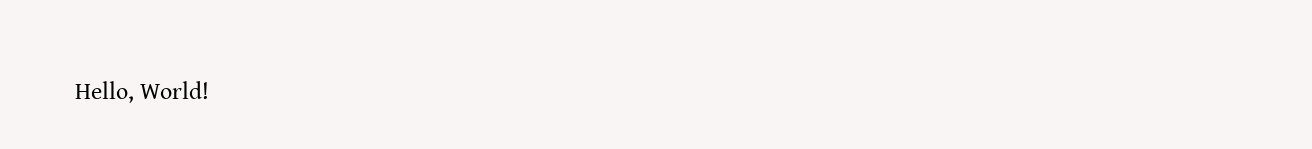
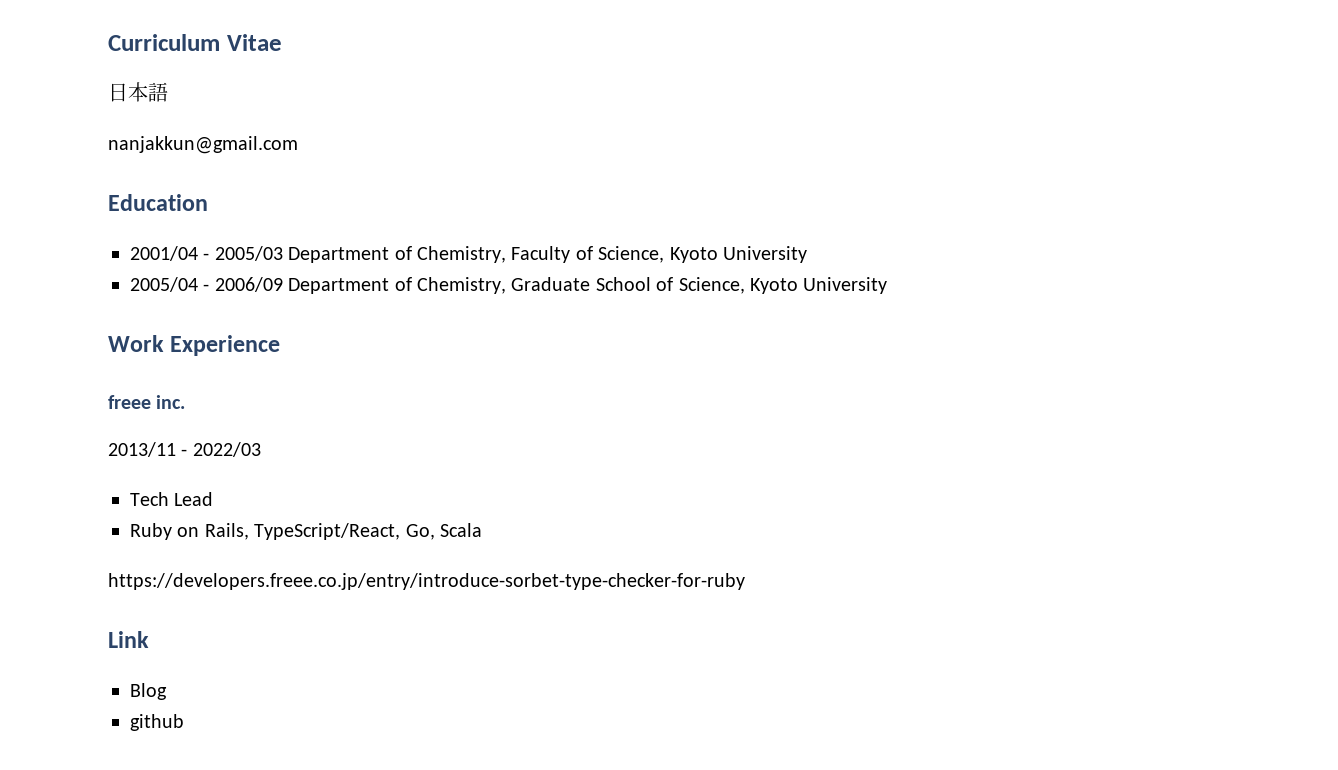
[75,81,210,103] Hello, World! -> [108,34,282,51] [108,82,168,102] [108,136,298,154] [108,194,208,211] [130,246,807,263] [130,277,888,294] [108,335,281,356] [108,395,186,409] [108,442,261,457] [130,492,214,506] [130,523,482,540] [108,573,745,590] [108,631,149,648] [130,683,167,700] [130,714,184,731] Curriculum Vitae // 日本語 // nanjakkun@gmail.com // Education // 2001/04 - 2005/03 Department of Chemistry, Faculty of Science, Kyoto University // 2005/04 - 2006/09 Department of Chemistry, Graduate School of Science, Kyoto University // Work Experience // freee inc. // 2013/11 - 2022/03 // Tech Lead // Ruby on Rails, TypeScript/React, Go, Scala // https://developers.freee.co.jp/entry/introduce-sorbet-type-checker-for-ruby // Link // Blog // github

